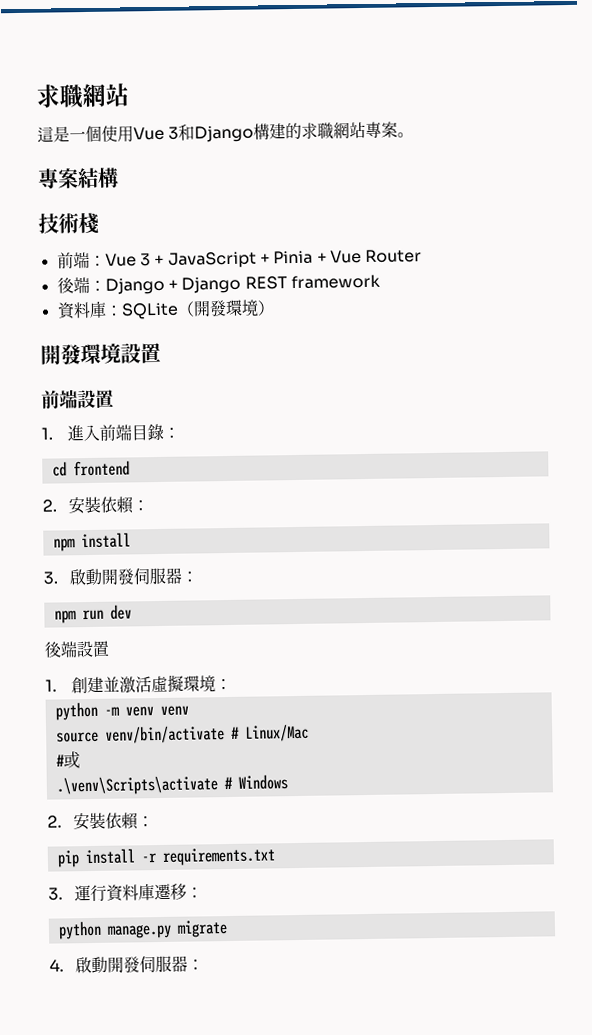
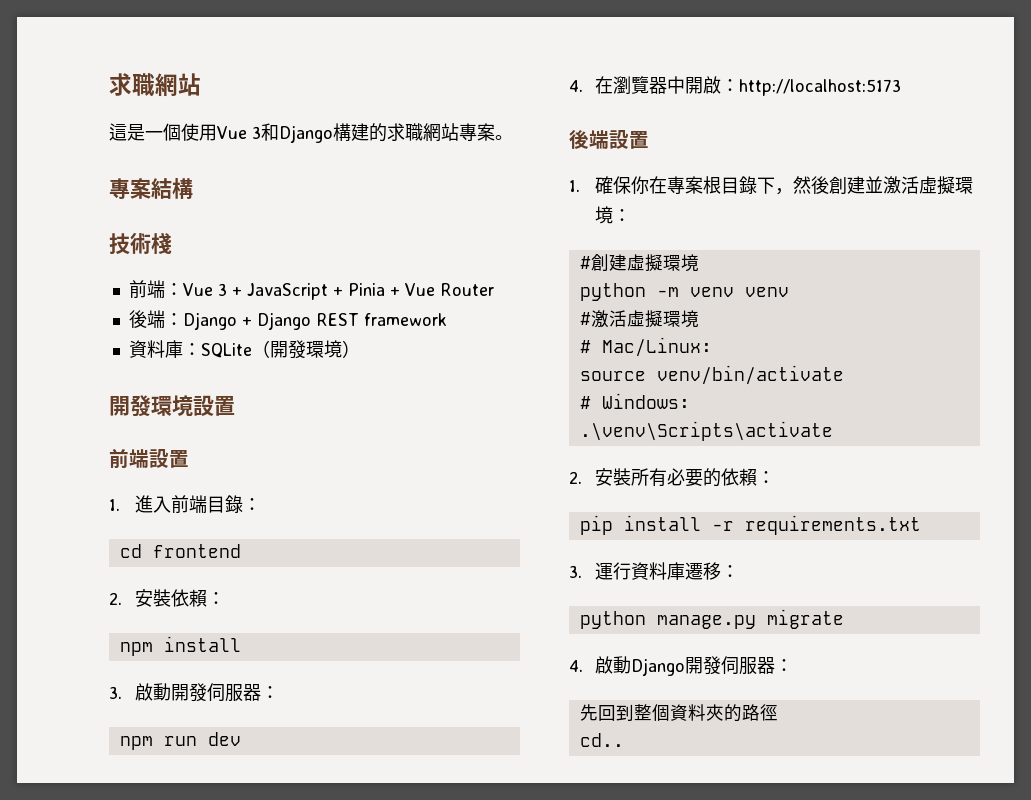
[44,640,109,658] [45,679,57,692] 後端設置 // 1. -> [569,76,901,96] [569,130,649,149] [569,176,829,195] 4.在瀏覽器中開啟：http://localhost:5173 // 後端設置 // 1.確保你在專案根目錄下，然後
(233, 684) none -> [579,254,699,272] // #創建虛擬環境
(189, 710) none -> [579,310,699,328] [579,337,712,357] // #激活虛擬環境 // # Mac/Linux:
[230,723,309,742] [55,751,81,769] # Linux/Mac // #或 -> [579,393,690,409] // # Windows:
[223,774,288,790] [47,812,107,831] # Windows // 2.安裝 -> [569,468,721,487] // 2.安裝所有必要的
[107,955,205,973] 開發伺服器： -> [630,656,793,676] [579,704,778,722] [579,733,624,747] Django開發伺服器： // 先回到整個資料夾的路徑 // cd..

